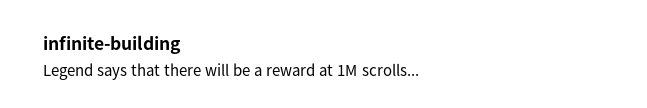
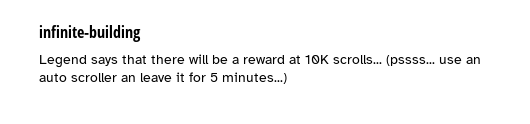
[337,63,419,76] 1M scrolls... -> [305,55,481,66] [39,72,287,84] 10K scrolls... (pssss... use an auto scroller an leave it for 5 minutes...)

